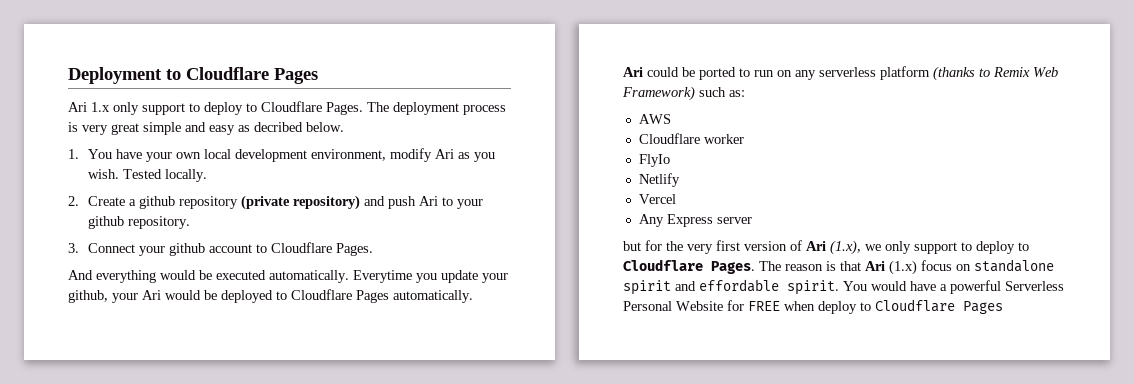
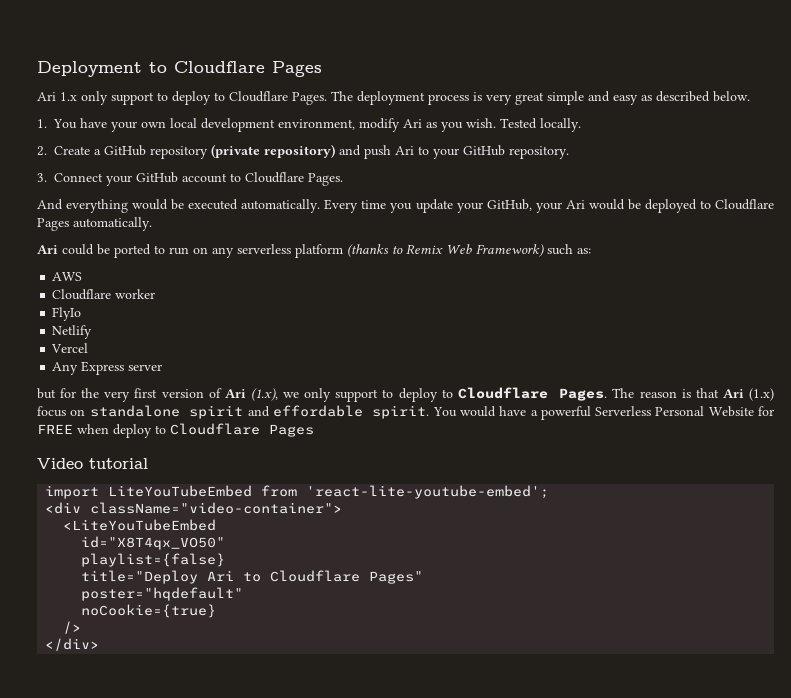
[254,122,303,132] decribed -> [656,91,710,102] described
[138,196,175,209] github -> [104,145,146,156] GitHub
[87,216,124,229] github -> [463,145,505,156] GitHub
[168,243,205,256] github -> [136,172,178,183] GitHub
[353,270,412,283] Everytime -> [324,199,387,213] Every time
[68,290,108,303] github, -> [486,199,532,211] GitHub,
(1003, 307) none -> [37,458,148,469] [45,485,550,499] [45,502,343,514] [63,519,217,531] [81,536,226,550] [81,553,226,567] [81,570,424,584] [81,587,244,601] [81,604,217,618] [63,621,82,634] [45,638,100,651] // Video tutorial // import LiteYouTubeEmbed from 'react-lite-youtube-embed'; // <div className="video-container"> // <LiteYouTubeEmbed // id="X8T4qx_VO50" // playlist={false} // title="Deploy Ari to Cloudflare Pages" // poster="hqdefault" // noCookie={true} // /> // </div>

